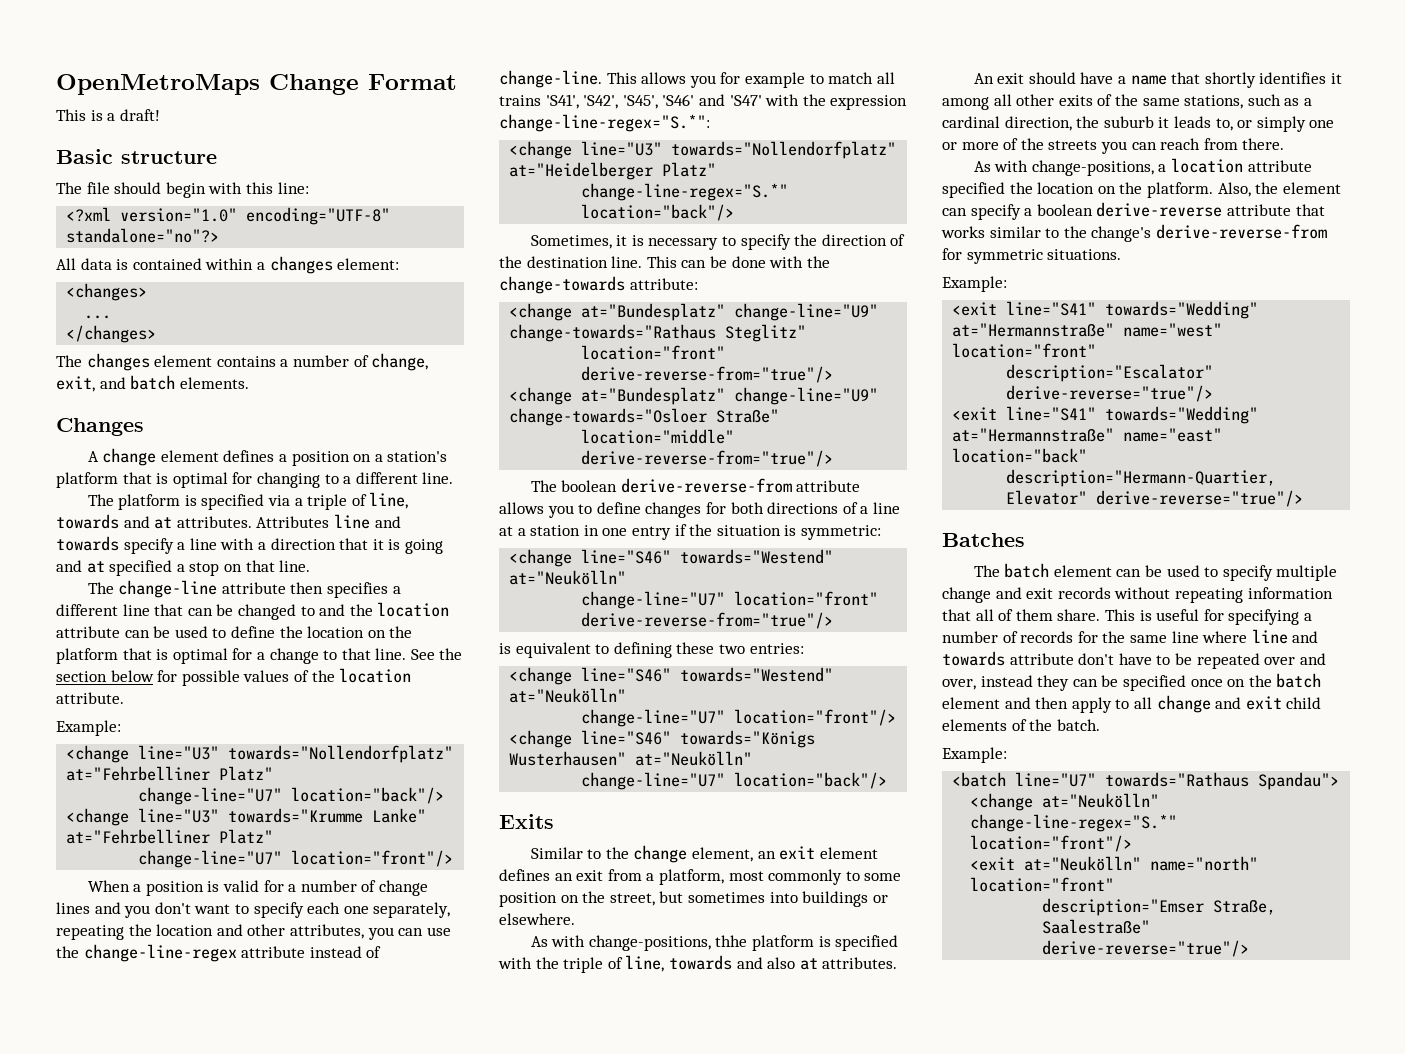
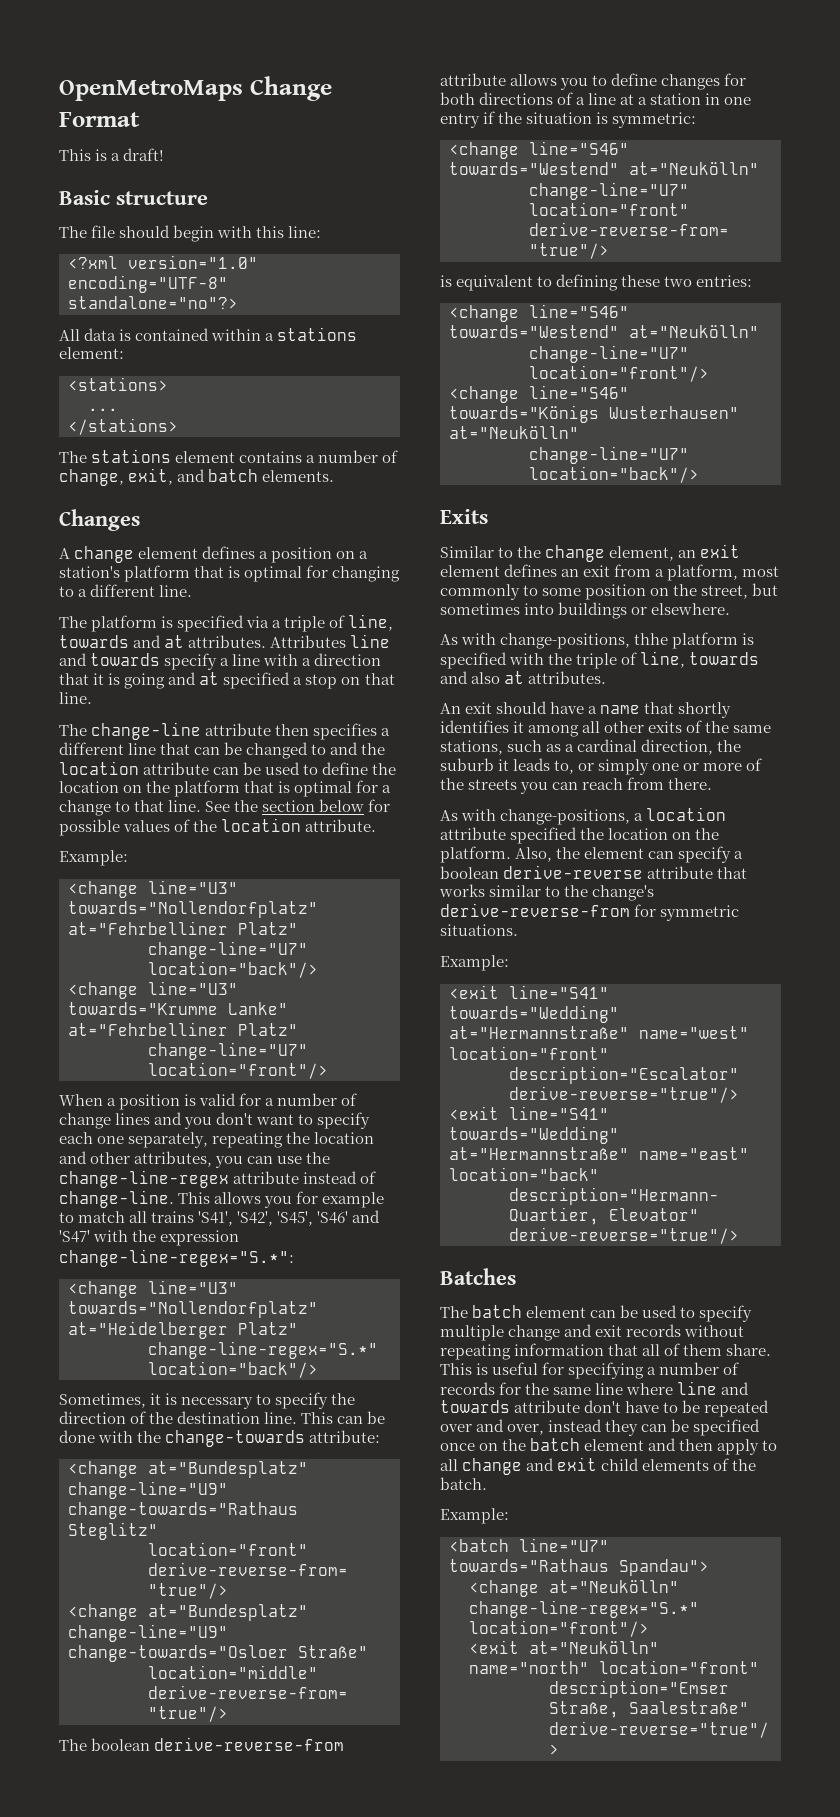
[269,256,333,274] changes -> [277,327,358,341] stations
[66,283,148,301] <changes> -> [68,377,168,391] <stations>
[66,325,157,343] [56,353,150,371] </changes> // The changes -> [68,418,178,435] [59,449,172,463] </stations> // The stations

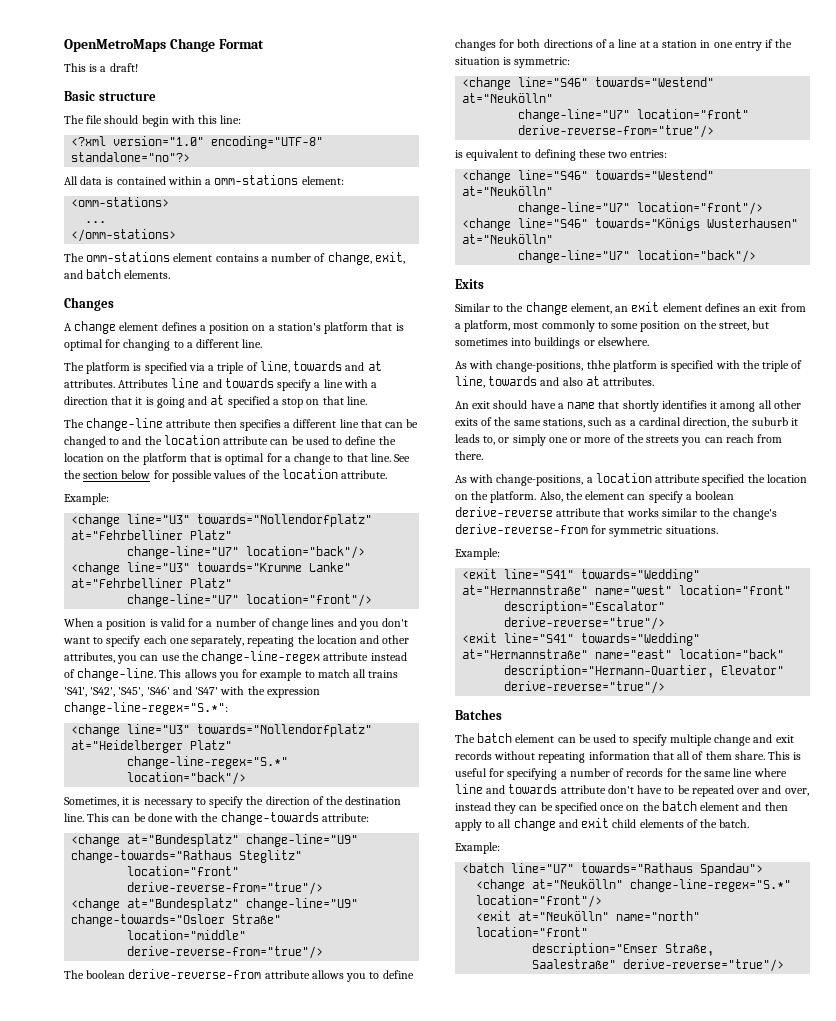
[277,327,358,341] stations -> [214,175,299,185] omm-stations
[68,377,168,391] <stations> -> [71,197,170,207] <omm-stations>
[68,418,178,435] [59,449,172,463] </stations> // The stations -> [71,229,177,242] [64,252,171,262] </omm-stations> // The omm-stations

